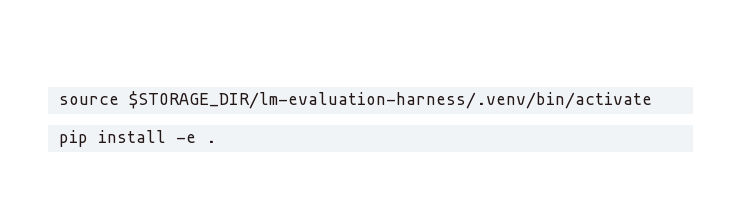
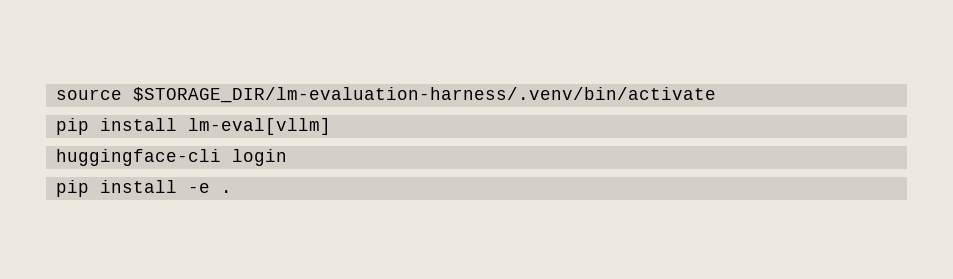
(653, 100) none -> [56,118,332,135] [56,149,288,166] // pip install lm-eval[vllm] // huggingface-cli login

